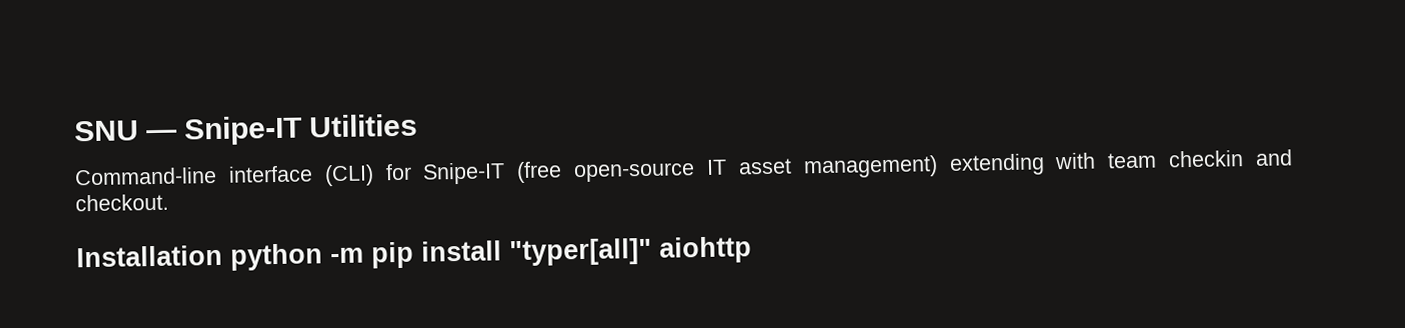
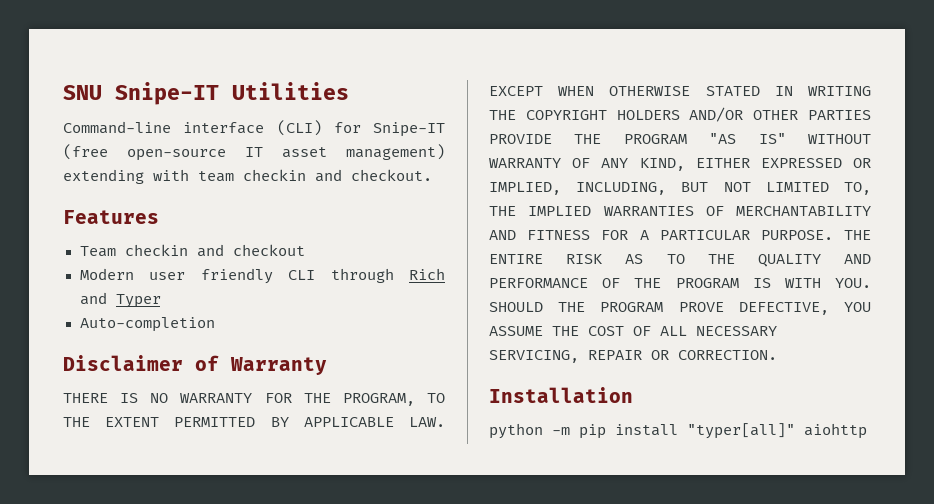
[146,129,178,141] — -> (102, 92) none
(169, 202) none -> [63,210,159,224] [79,244,305,257] [79,268,445,284] [79,292,161,308] [79,317,215,332] [63,355,327,375] [63,393,445,406] [63,417,445,427] [489,86,871,96] [489,107,871,122] [489,133,871,144] [489,158,871,171] [489,182,871,195] [489,206,871,216] [489,230,871,240] [489,254,871,267] [489,278,871,288] [489,302,871,315] [489,326,777,336] [489,350,777,363] // Features // Team checkin and checkout // Modern user friendly CLI through Rich and Typer // Auto-completion // Disclaimer of Warranty // THERE IS NO WARRANTY FOR THE PROGRAM, TO THE EXTENT PERMITTED BY APPLICABLE LAW. EXCEPT WHEN OTHERWISE STATED IN WRITING THE COPYRIGHT HOLDERS AND/OR OTHER PARTIES PROVIDE THE PROGRAM "AS IS" WITHOUT WARRANTY OF ANY KIND, EITHER EXPRESSED OR IMPLIED, INCLUDING, BUT NOT LIMITED TO, THE IMPLIED WARRANTIES OF MERCHANTABILITY AND FITNESS FOR A PARTICULAR PURPOSE. THE ENTIRE RISK AS TO THE QUALITY AND PERFORMANCE OF THE PROGRAM IS WITH YOU. SHOULD THE PROGRAM PROVE DEFECTIVE, YOU ASSUME THE COST OF ALL NECESSARY SERVICING, REPAIR OR CORRECTION.
(223, 256) none -> (633, 395) //

